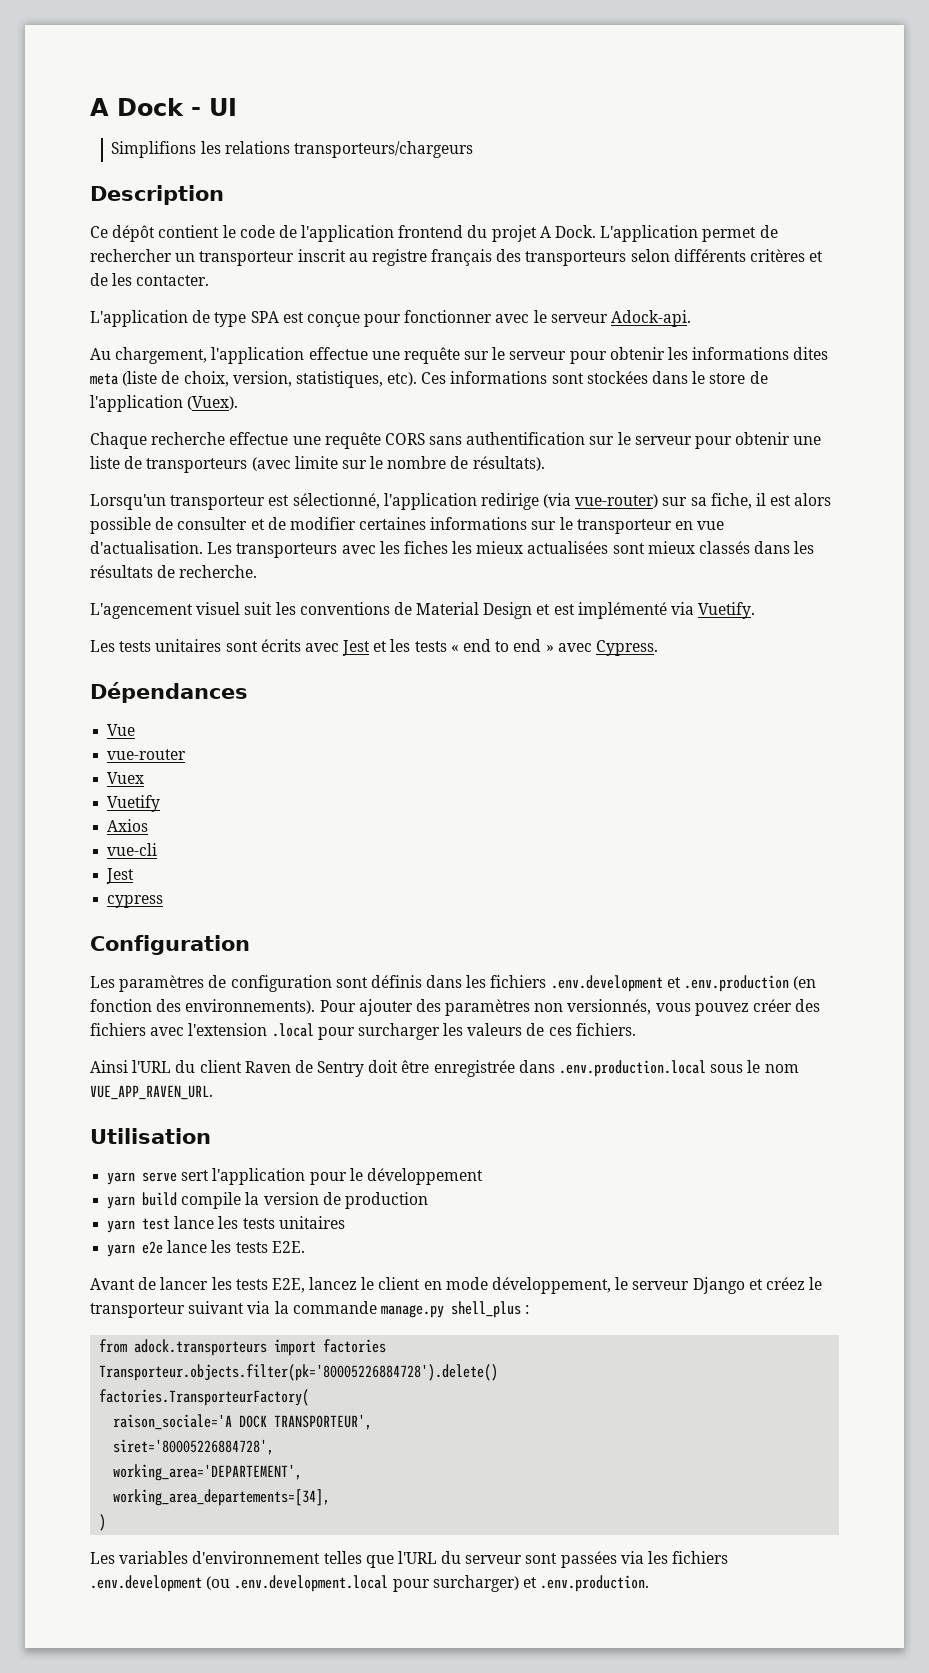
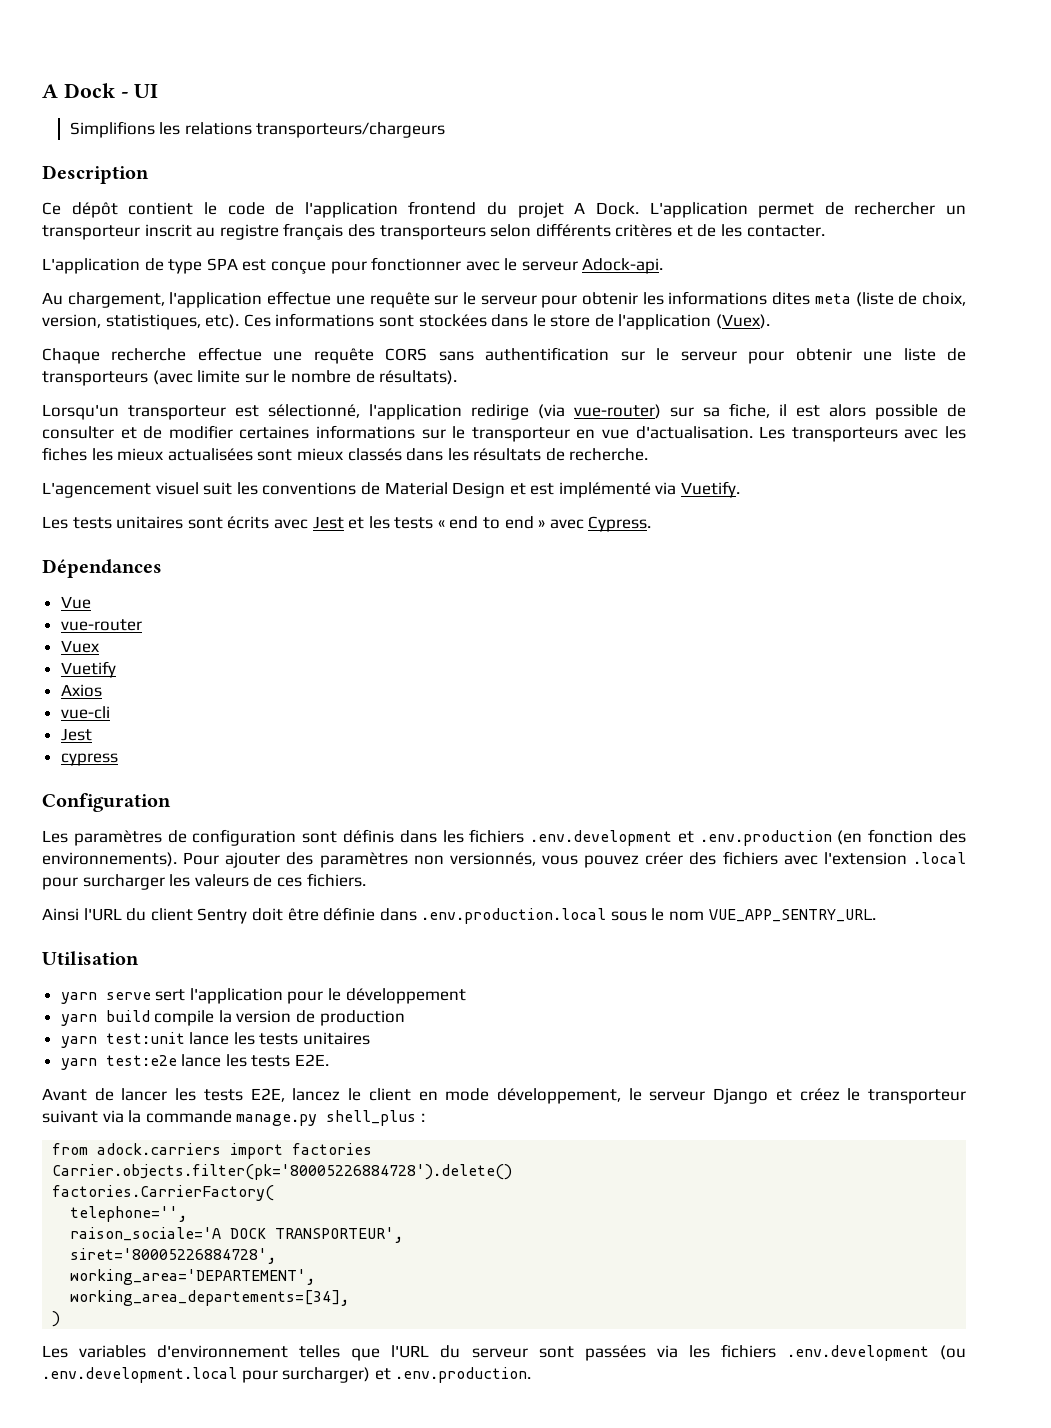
[244,1060,313,1073] Raven de -> (193, 914) none
[433,1060,515,1077] enregistrée -> [323,907,376,921] définie
[90,1085,213,1100] VUE_APP_RAVEN_URL. -> [708,909,876,922] VUE_APP_SENTRY_URL.
[142,1218,171,1230] test -> [105,1032,185,1044] test:unit
[142,1241,164,1254] e2e -> [105,1055,177,1066] test:e2e
[134,1339,268,1356] adock.transporteurs -> [97,1143,222,1155] adock.carriers
[99,1364,499,1381] [99,1389,310,1406] Transporteur.objects.filter(pk='80005226884728').delete() // factories.TransporteurFactory( -> [52,1164,513,1180] [52,1185,275,1201] [70,1206,188,1222] Carrier.objects.filter(pk='80005226884728').delete() // factories.CarrierFactory( // telephone='',

